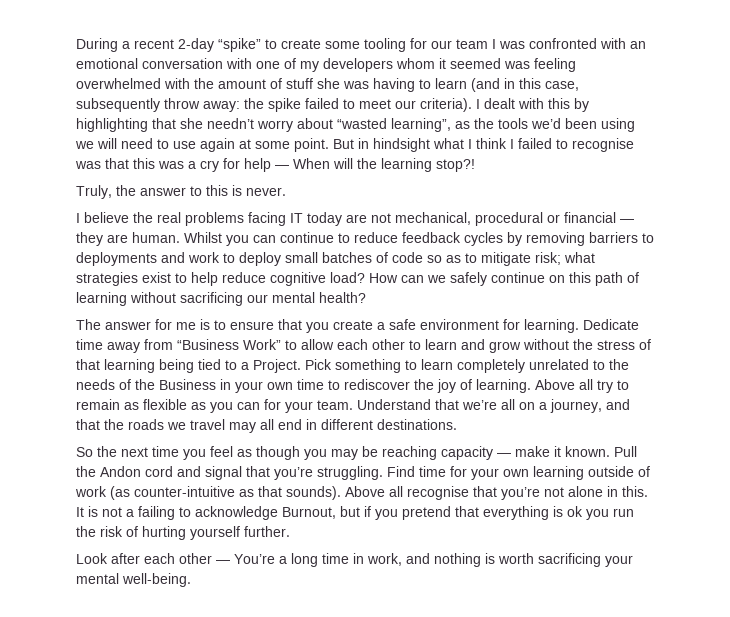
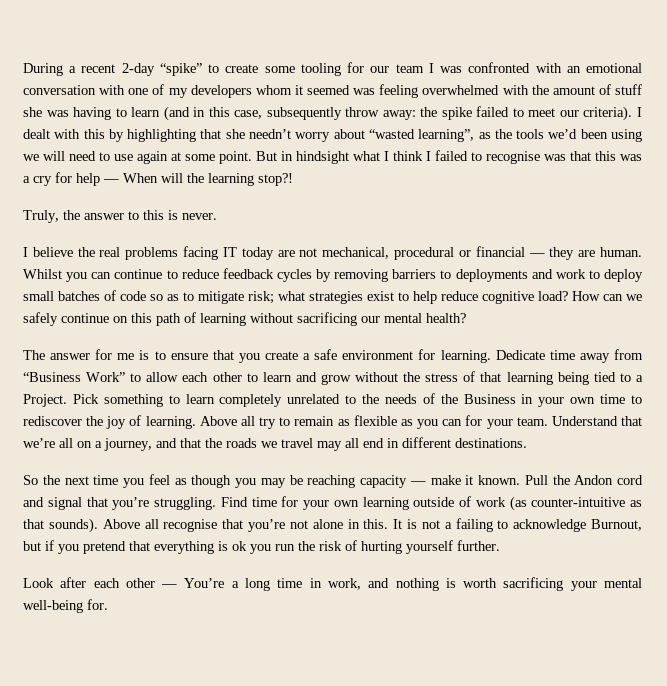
[122,573,191,587] well-being. -> [23,599,108,613] well-being for.

